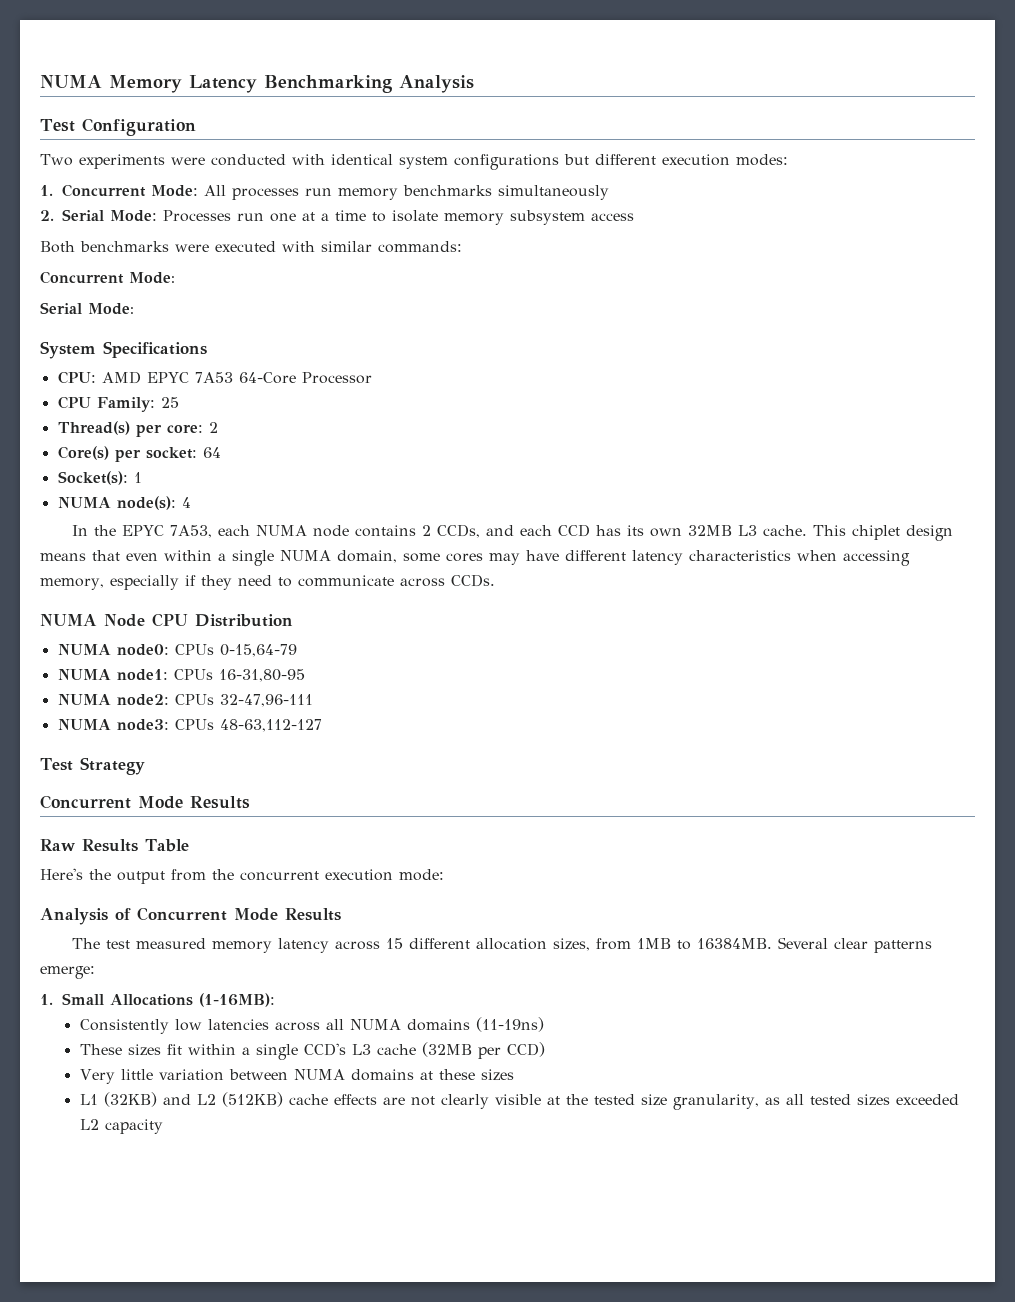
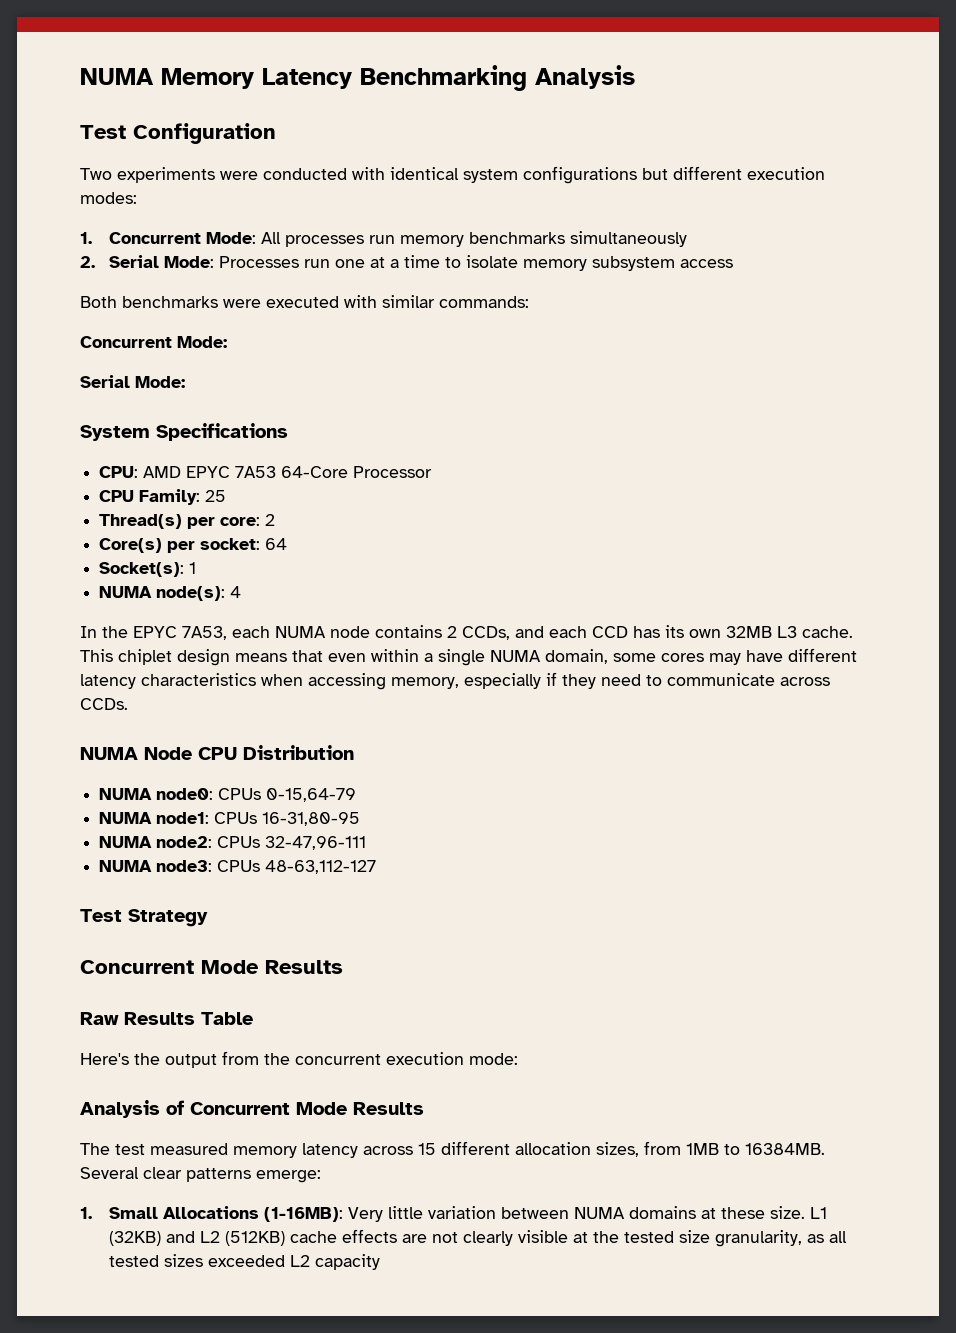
[79,1017,544,1034] [79,1042,545,1060] // Consistently low latencies across all NUMA domains (11-19ns) // These sizes fit within a single CCD's L3 cache (32MB per CCD) // -> (344, 1214) none
[480,1069,514,1081] sizes // -> [770,1206,806,1219] size.

